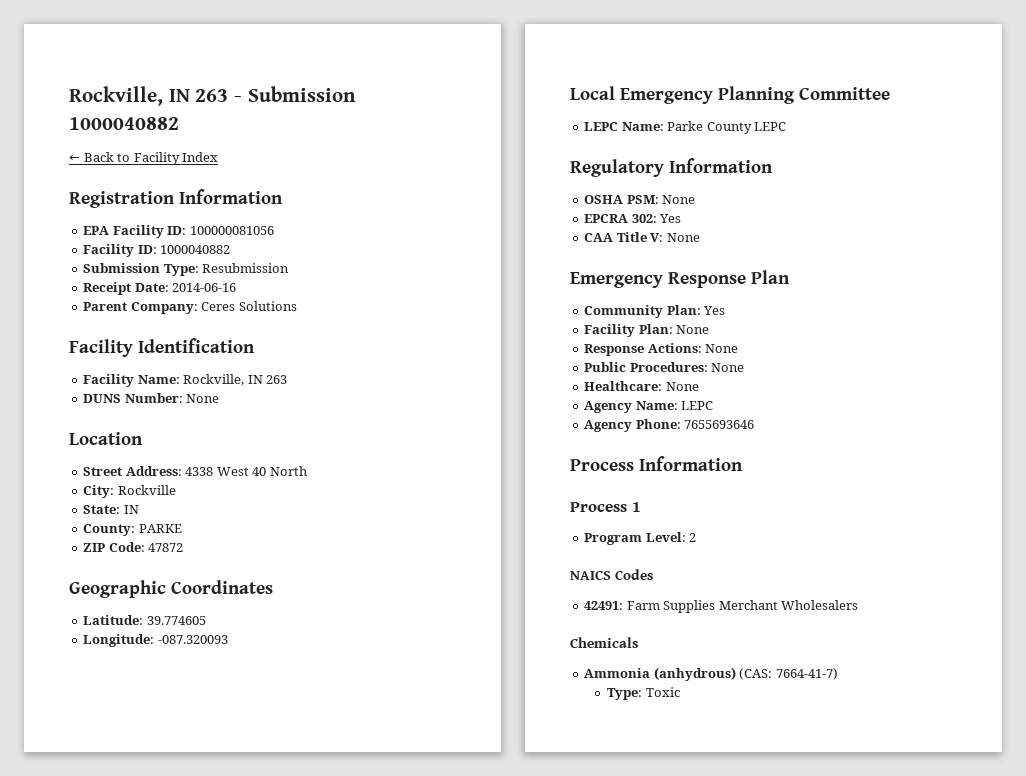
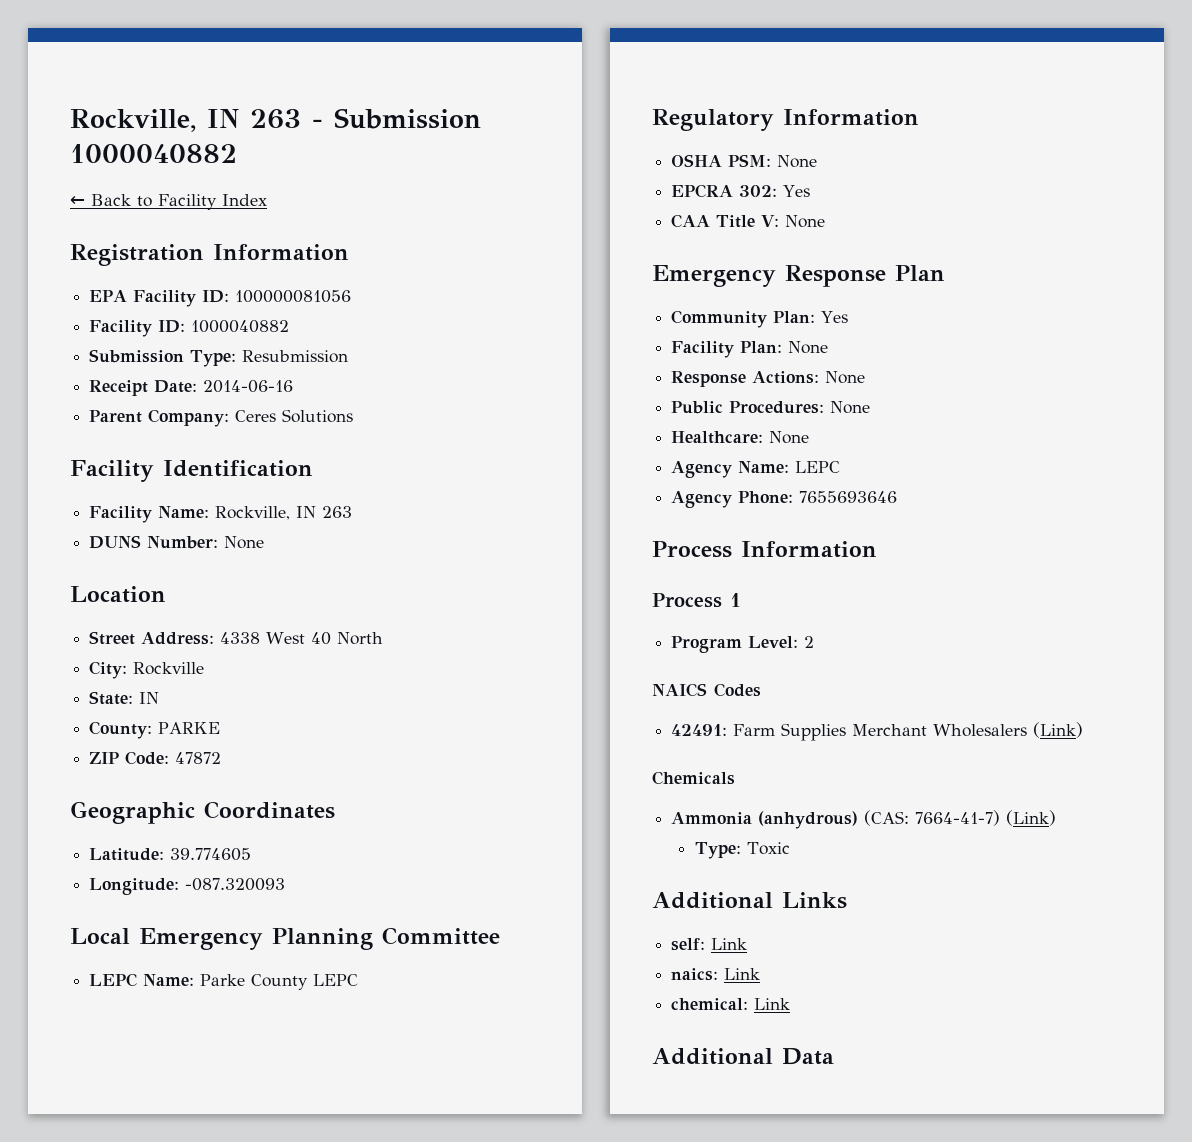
(859, 605) none -> [1033,722,1084,738] (Link)
(838, 674) none -> [1006,810,1057,826] (Link)
(680, 692) none -> [652,892,847,909] [671,938,748,951] [671,968,761,981] [671,998,791,1010] [652,1048,834,1065] // Additional Links // self: Link // naics: Link // chemical: Link // Additional Data

